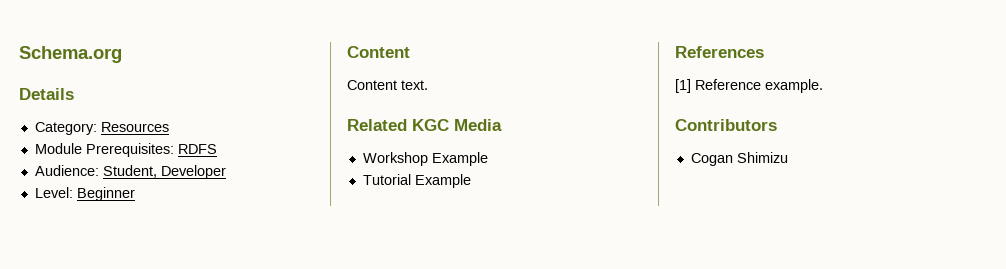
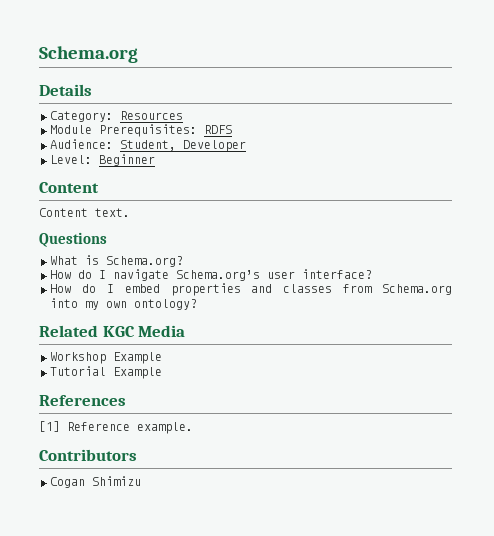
(428, 85) none -> [39,232,107,247] [50,255,183,267] [50,269,372,281] [50,283,452,296] [50,298,197,310] // Questions // What is Schema.org? // How do I navigate Schema.org’s user interface? // How do I embed properties and classes from Schema.org into my own ontology?

